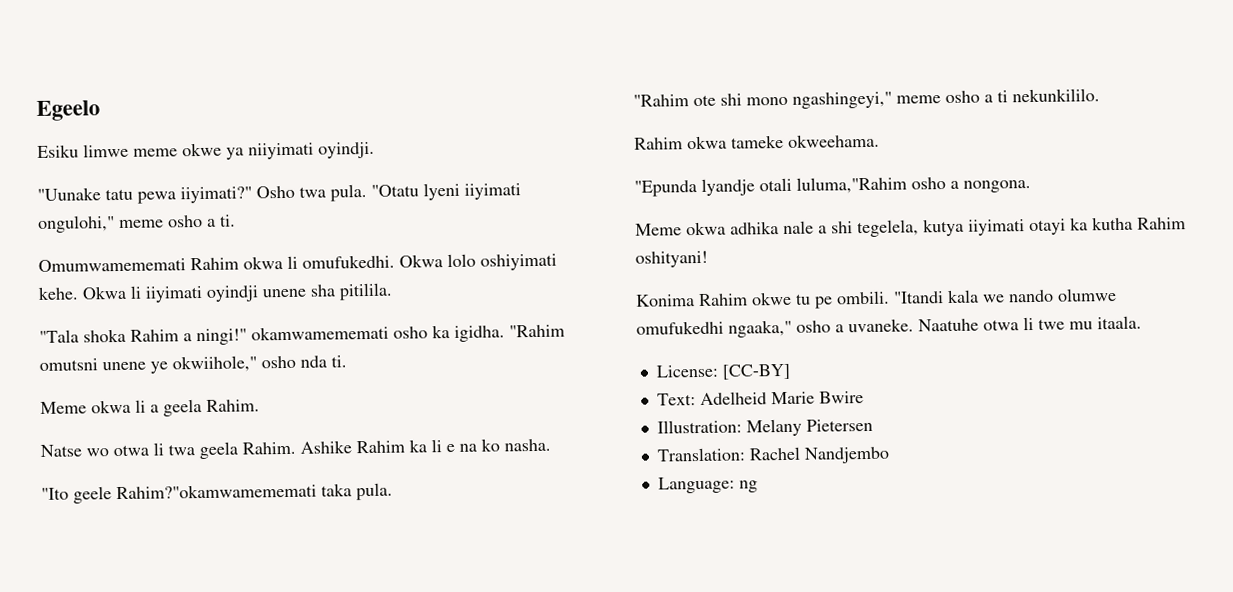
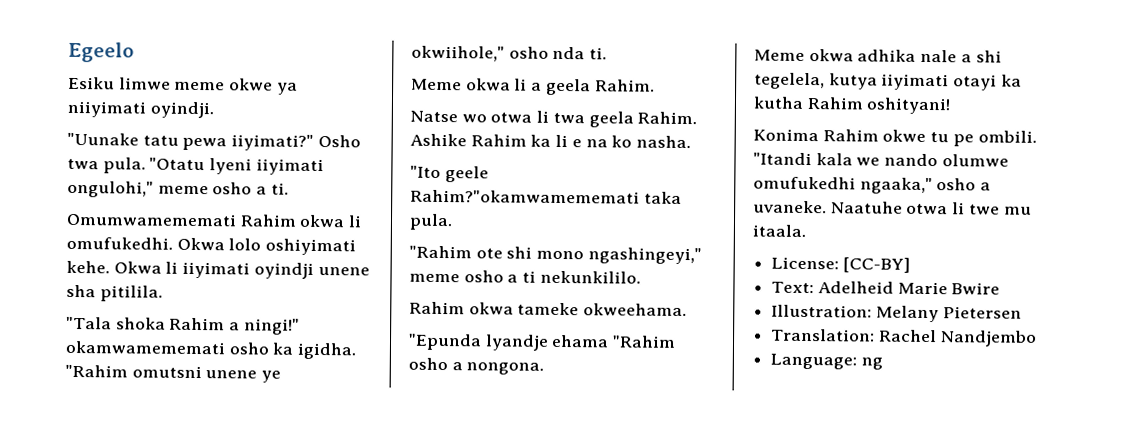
[759,176,907,194] otali luluma,"Rahim -> [551,334,677,348] ehama "Rahim

